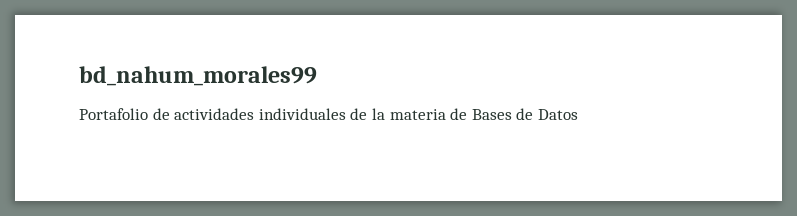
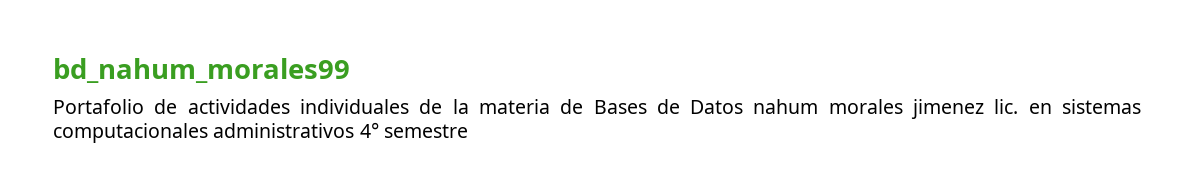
(578, 114) none -> [753,99,1141,119] [53,122,468,143] nahum morales jimenez lic. en sistemas computacionales administrativos 4° semestre

